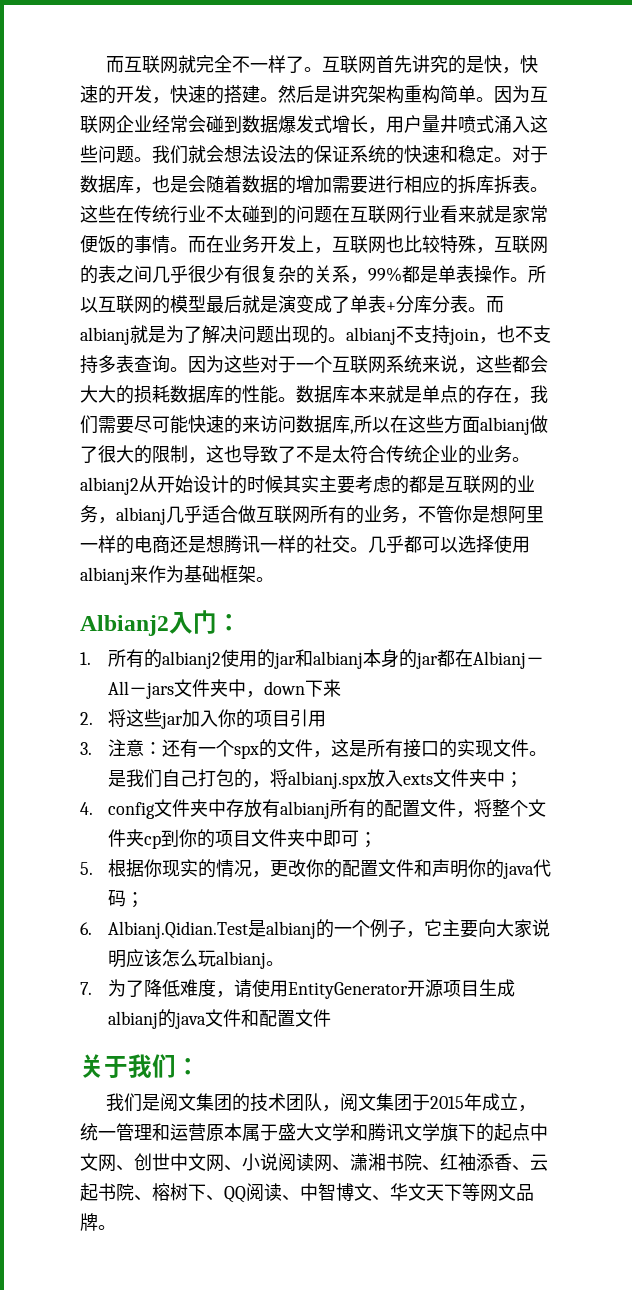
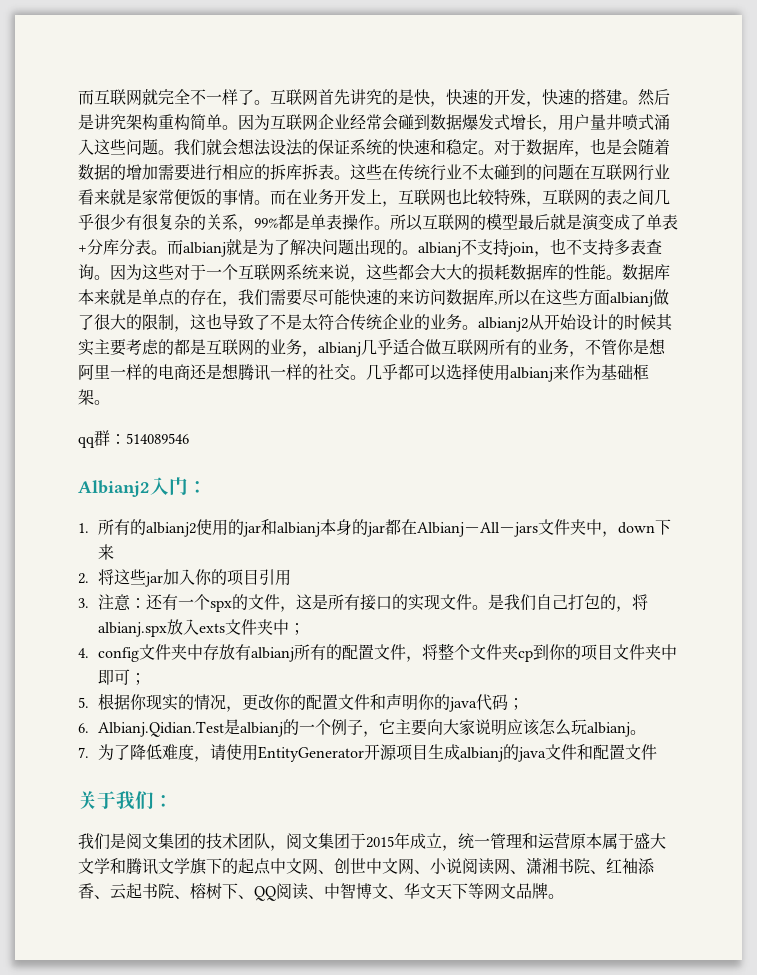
(274, 579) none -> [78,430,189,448] // qq群：514089546

